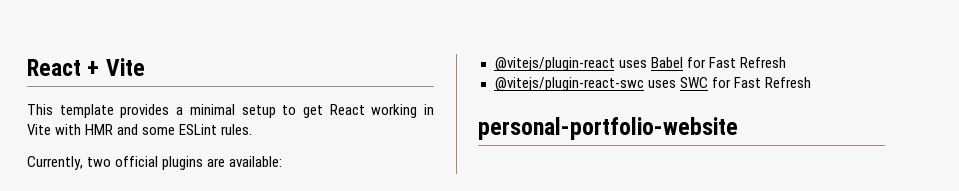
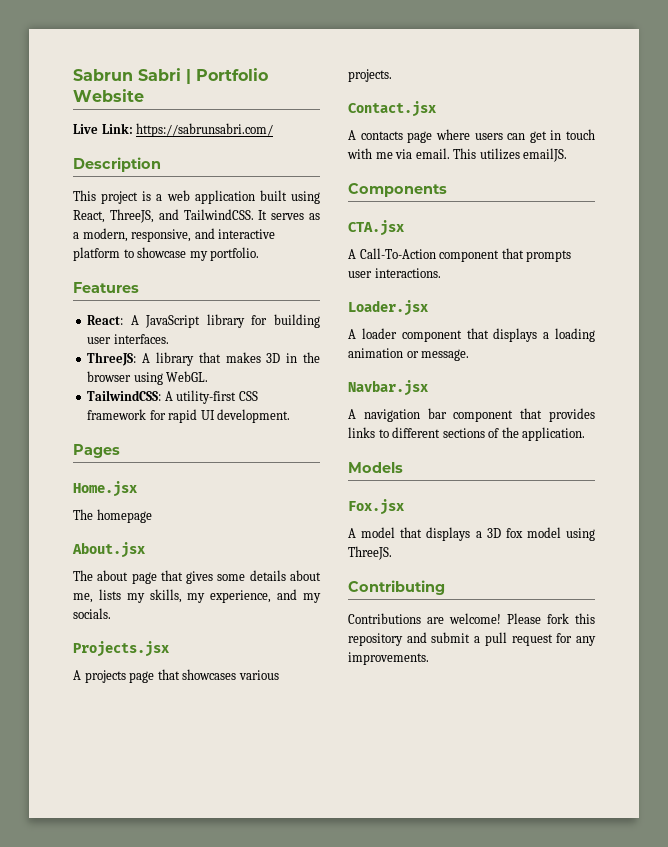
[27,58,145,76] [27,104,434,118] [27,124,253,135] [27,156,283,170] [494,57,786,71] [494,77,811,91] [478,117,738,140] React + Vite // This template provides a minimal setup to get React working in Vite with HMR and some ESLint rules. // Currently, two official plugins are available: // @vitejs/plugin-react uses Babel for Fast Refresh // @vitejs/plugin-react-swc uses SWC for Fast Refresh // personal-portfolio-website -> [73,68,268,84] [73,89,144,102] [73,123,274,137] [73,157,161,172] [73,190,320,204] [73,209,320,223] [73,228,276,242] [73,247,260,261] [73,282,139,293] [87,314,320,328] [87,334,169,344] [87,352,320,366] [87,371,209,385] [87,390,258,404] [87,409,291,423] [73,444,120,458] [73,481,137,497] [73,509,152,523] [72,542,145,558] [73,570,321,584] [73,589,321,603] [73,608,111,619] [73,641,169,657] [73,669,279,683] [348,69,392,82] [348,101,436,117] [348,129,595,143] [347,148,568,162] [348,183,447,197] [348,220,404,236] [348,248,572,262] [348,268,441,278] [348,300,428,316] [348,328,595,342] [348,348,470,361] [348,380,428,396] [348,408,595,422] [348,427,586,441] [348,462,403,473] [348,499,404,515] [348,527,595,541] [348,546,392,560] [348,580,445,595] [348,613,595,624] [348,632,596,646] [348,652,429,665] Sabrun Sabri | Portfolio Website // Live Link: https://sabrunsabri.com/ // Description // This project is a web application built using React, ThreeJS, and TailwindCSS. It serves as a modern, responsive, and interactive platform to showcase my portfolio. // Features // React: A JavaScript library for building user interfaces. // ThreeJS: A library that makes 3D in the browser using WebGL. // TailwindCSS: A utility-first CSS framework for rapid UI development. // Pages // Home.jsx // The homepage // About.jsx // The about page that gives some details about me, lists my skills, my experience, and my socials. // Projects.jsx // A projects page that showcases various projects. // Contact.jsx // A contacts page where users can get in touch with me via email. This utilizes emailJS. // Components // CTA.jsx // A Call-To-Action component that prompts user interactions. // Loader.jsx // A loader component that displays a loading animation or message. // Navbar.jsx // A navigation bar component that provides links to different sections of the application. // Models // Fox.jsx // A model that displays a 3D fox model using ThreeJS. // Contributing // Contributions are welcome! Please fork this repository and submit a pull request for any improvements.

